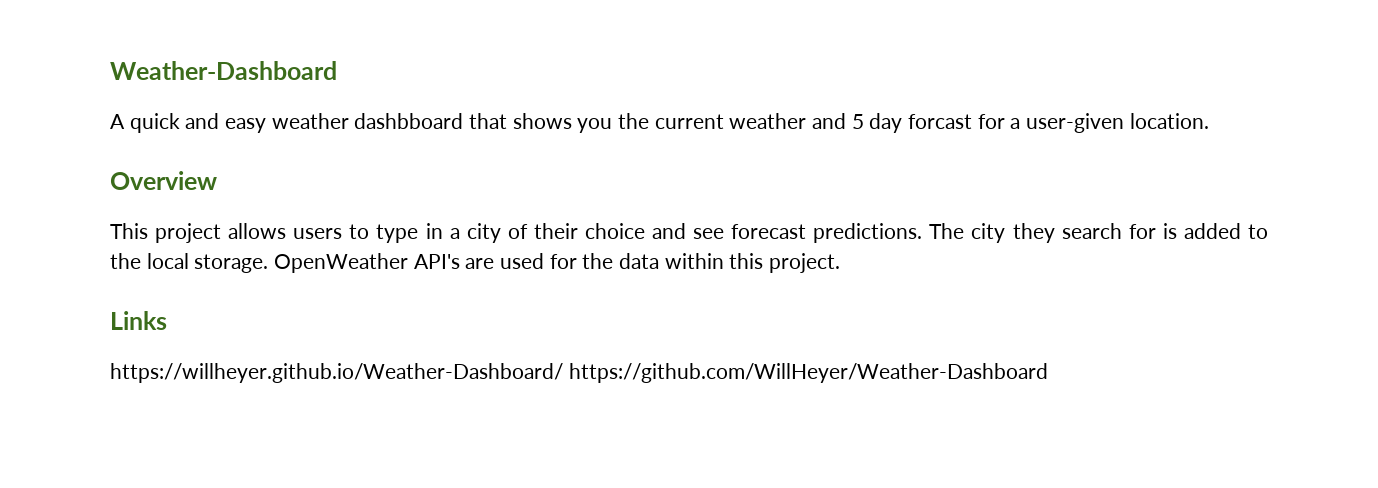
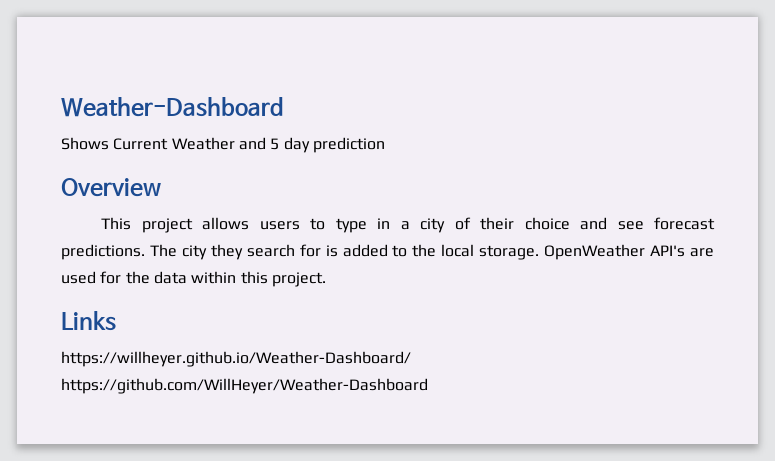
[110,113,1209,133] A quick and easy weather dashbboard that shows you the current weather and 5 day forcast for a user-given location. -> [61,137,385,153] Shows Current Weather and 5 day prediction

